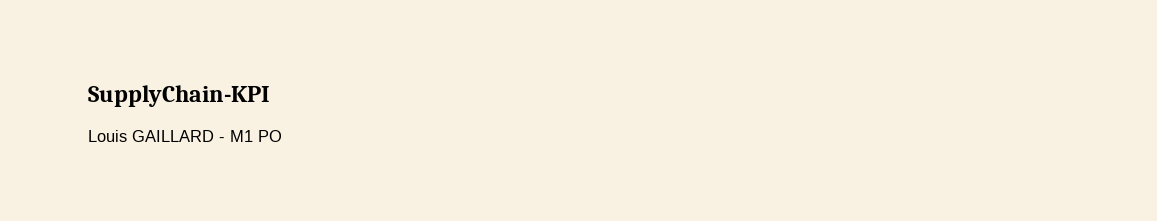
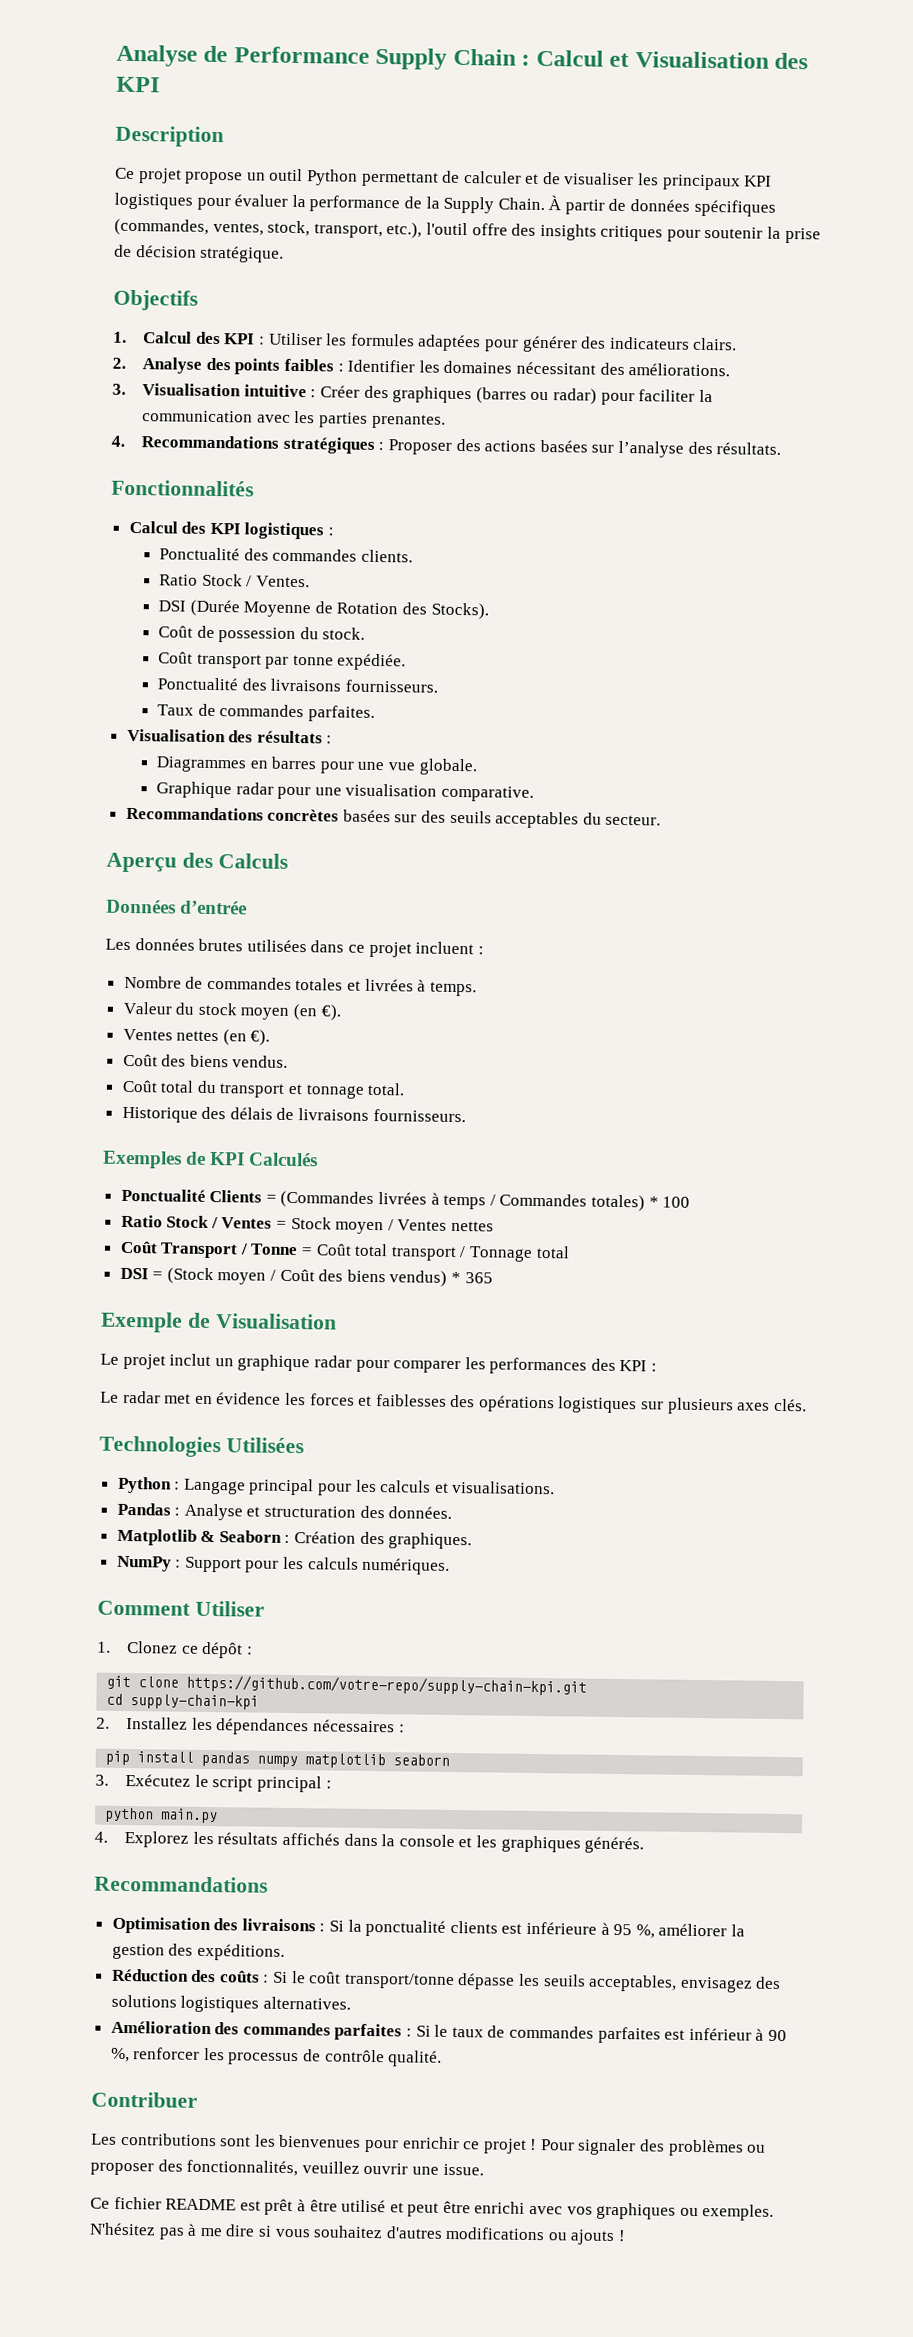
[88,85,270,107] [88,130,282,142] SupplyChain-KPI // Louis GAILLARD - M1 PO -> [116,44,809,70] [116,76,160,93] [115,125,224,148] [115,167,773,191] [114,192,776,217] [114,218,821,244] [114,244,285,263] [113,289,198,311] [113,331,738,353] [112,357,731,377] [112,383,713,406] [142,410,446,429] [111,435,782,458] [111,479,254,497] [128,520,335,540] [158,547,413,563] [158,573,310,588] [157,599,489,620] [157,625,366,644] [157,651,407,671] [156,677,438,693] [156,703,375,722] [126,728,333,744] [155,756,478,776] [155,781,534,802] [125,806,662,829] [106,852,288,873] [106,899,248,915] [105,938,484,958] [123,975,477,997] [122,1001,341,1021] [122,1028,271,1046] [122,1053,289,1068] [121,1079,406,1099] [121,1106,466,1123] [102,1150,319,1169] [120,1188,691,1212] [120,1214,495,1235] [119,1240,570,1262] [119,1267,493,1287] [100,1311,337,1333] [100,1353,658,1375] [100,1390,807,1415] [99,1435,304,1458] [117,1476,556,1496] [116,1502,453,1521] [116,1528,473,1550] [116,1555,451,1575] [97,1600,265,1617] [97,1641,254,1659] [106,1674,588,1696] [106,1693,260,1710] [96,1717,405,1736] [105,1750,451,1769] [95,1774,332,1793] [104,1807,219,1824] [94,1830,645,1854] [94,1875,268,1893] [111,1916,745,1939] [111,1943,285,1961] [111,1968,782,1993] [110,1994,351,2013] [110,2020,787,2044] [110,2047,443,2067] [91,2091,198,2108] [91,2132,767,2157] [90,2159,484,2177] [90,2196,775,2221] [89,2222,627,2246] Analyse de Performance Supply Chain : Calcul et Visualisation des KPI // Description // Ce projet propose un outil Python permettant de calculer et de visualiser les principaux KPI logistiques pour évaluer la performance de la Supply Chain. À partir de données spécifiques (commandes, ventes, stock, transport, etc.), l'outil offre des insights critiques pour soutenir la prise de décision stratégique. // Objectifs // 1. Calcul des KPI : Utiliser les formules adaptées pour générer des indicateurs clairs. // 2. Analyse des points faibles : Identifier les domaines nécessitant des améliorations. // 3. Visualisation intuitive : Créer des graphiques (barres ou radar) pour faciliter la communication avec les parties prenantes. // 4. Recommandations stratégiques : Proposer des actions basées sur l’analyse des résultats. // Fonctionnalités // Calcul des KPI logistiques : // Ponctualité des commandes clients. // Ratio Stock / Ventes. // DSI (Durée Moyenne de Rotation des Stocks). // Coût de possession du stock. // Coût transport par tonne expédiée. // Ponctualité des livraisons fournisseurs. // Taux de commandes parfaites. // Visualisation des résultats : // Diagrammes en barres pour une vue globale. // Graphique radar pour une visualisation comparative. // Recommandations concrètes basées sur des seuils acceptables du secteur. // Aperçu des Calculs // Données d’entrée // Les données brutes utilisées dans ce projet incluent : // Nombre de commandes totales et livrées à temps. // Valeur du stock moyen (en €). // Ventes nettes (en €). // Coût des biens vendus. // Coût total du transport et tonnage total. // Historique des délais de livraisons fournisseurs. // Exemples de KPI Calculés // Ponctualité Clients = (Commandes livrées à temps / Commandes totales) * 100 // Ratio Stock / Ventes = Stock moyen / Ventes nettes // Coût Transport / Tonne = Coût total transport / Tonnage total // DSI = (Stock moyen / Coût des biens vendus) * 365 // Exemple de Visualisation // Le projet inclut un graphique radar pour comparer les performances des KPI : // Le radar met en évidence les forces et faiblesses des opérations logistiques sur plusieurs axes clés. // Technologies Utilisées // Python : Langage principal pour les calculs et visualisations. // Pandas : Analyse et structuration des données. // Matplotlib & Seaborn : Création des graphiques. // NumPy : Support pour les calculs numériques. // Comment Utiliser // 1. Clonez ce dépôt : // git clone https://github.com/votre-repo/supply-chain-kpi.git // cd supply-chain-kpi // 2. Installez les dépendances nécessaires : // pip install pandas numpy matplotlib seaborn // 3. Exécutez le script principal : // python main.py // 4. Explorez les résultats affichés dans la console et les graphiques générés. // Recommandations // Optimisation des livraisons : Si la ponctualité clients est inférieure à 95 %, améliorer la gestion des expéditions. // Réduction des coûts : Si le coût transport/tonne dépasse les seuils acceptables, envisagez des solutions logistiques alternatives. // Amélioration des commandes parfaites : Si le taux de commandes parfaites est inférieur à 90 %, renforcer les processus de contrôle qualité. // Contribuer // Les contributions sont les bienvenues pour enrichir ce projet ! Pour signaler des problèmes ou proposer des fonctionnalités, veuillez ouvrir une issue. // Ce fichier README est prêt à être utilisé et peut être enrichi avec vos graphiques ou exemples. N'hésitez pas à me dire si vous souhaitez d'autres modifications ou ajouts !

